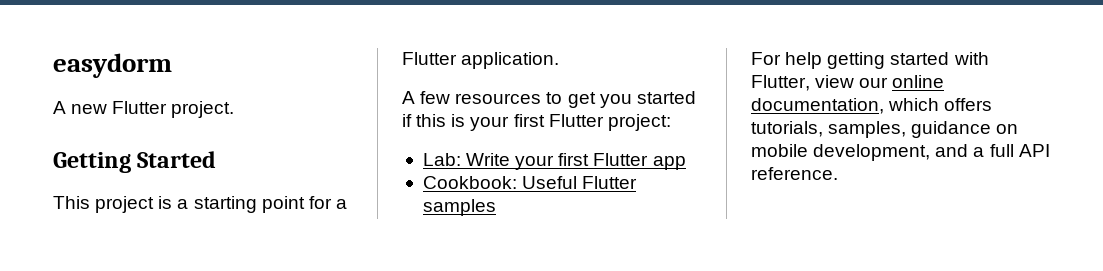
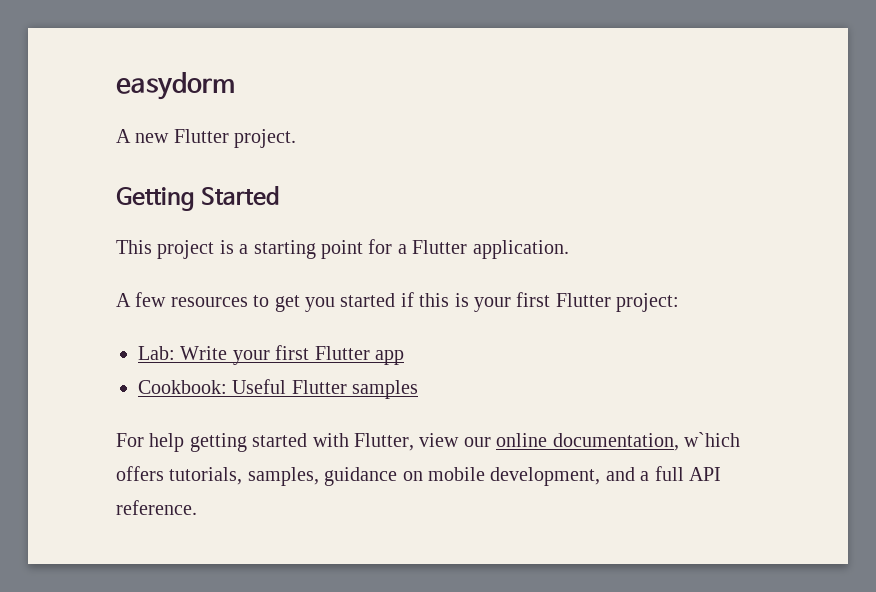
[888,98,940,111] which -> [683,432,740,447] w`hich

